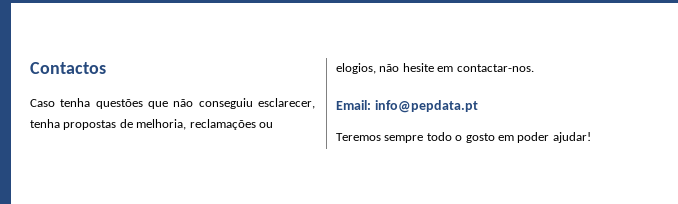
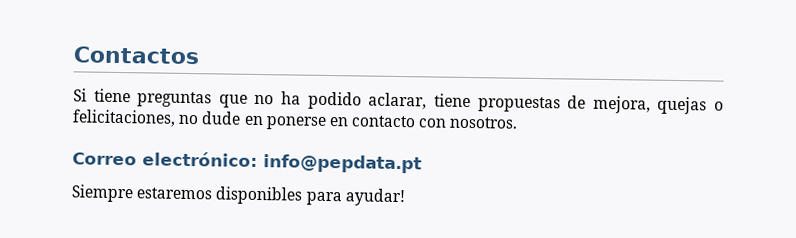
[30,98,315,109] [30,119,273,130] [336,63,534,74] [336,100,478,113] [336,132,591,143] Caso tenha questões que não conseguiu esclarecer, tenha propostas de melhoria, reclamações ou elogios, não hesite em contactar-nos. // Email: info@pepdata.pt // Teremos sempre todo o gosto em poder ajudar! -> [73,88,725,115] [72,109,519,130] [72,151,422,174] [71,184,405,207] Si tiene preguntas que no ha podido aclarar, tiene propuestas de mejora, quejas o felicitaciones, no dude en ponerse en contacto con nosotros. // Correo electrónico: info@pepdata.pt // Siempre estaremos disponibles para ayudar!

